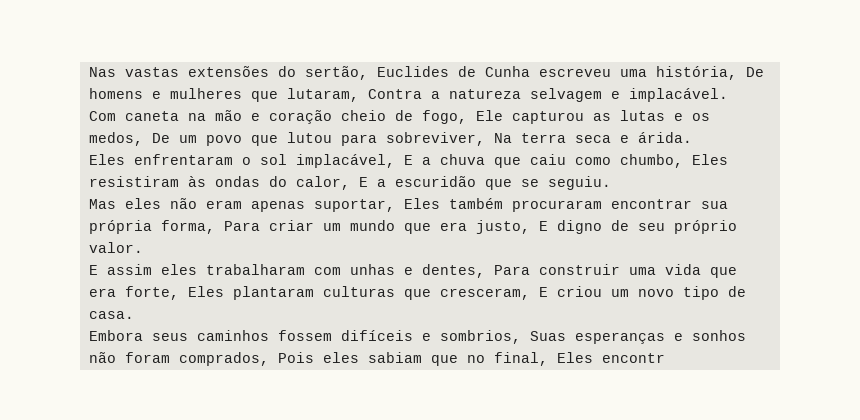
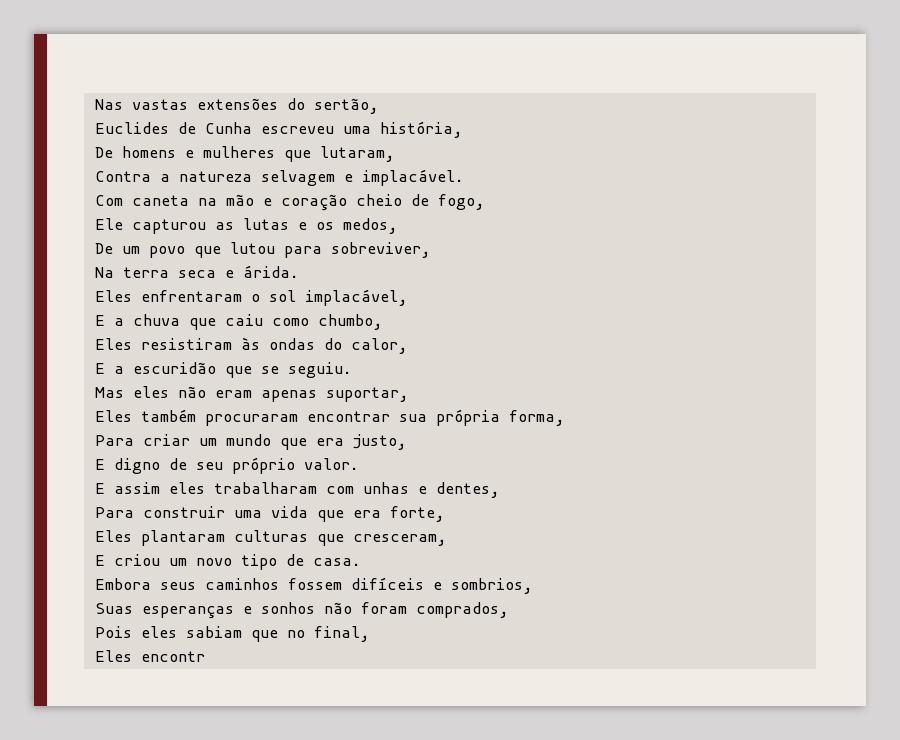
(368, 73) none -> (379, 106) //
(737, 73) none -> (463, 129) //
(359, 95) none -> (395, 154) //
(467, 117) none -> (485, 202) //
(143, 139) none -> (398, 226) //
(485, 139) none -> (431, 250) //
(395, 161) none -> (408, 297) //
(683, 161) none -> (383, 322) //
(350, 183) none -> (408, 346) //
(395, 205) none -> (409, 394) //
(215, 227) none -> (565, 418) //
(530, 227) none -> (407, 442) //
(485, 271) none -> (500, 490) //
(179, 293) none -> (445, 514) //
(530, 294) none -> (447, 540) //
(521, 337) none -> (533, 586) //
(269, 359) none -> (509, 610) //
(548, 359) none -> (370, 634) //

